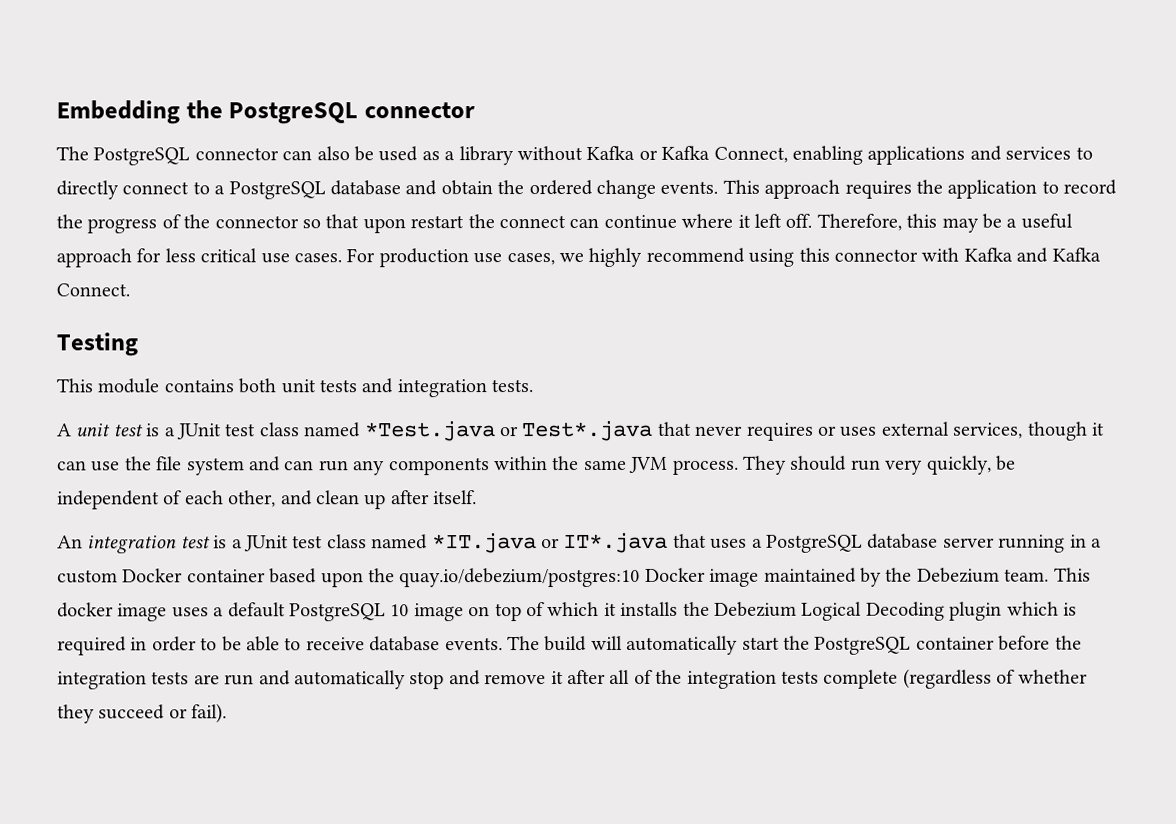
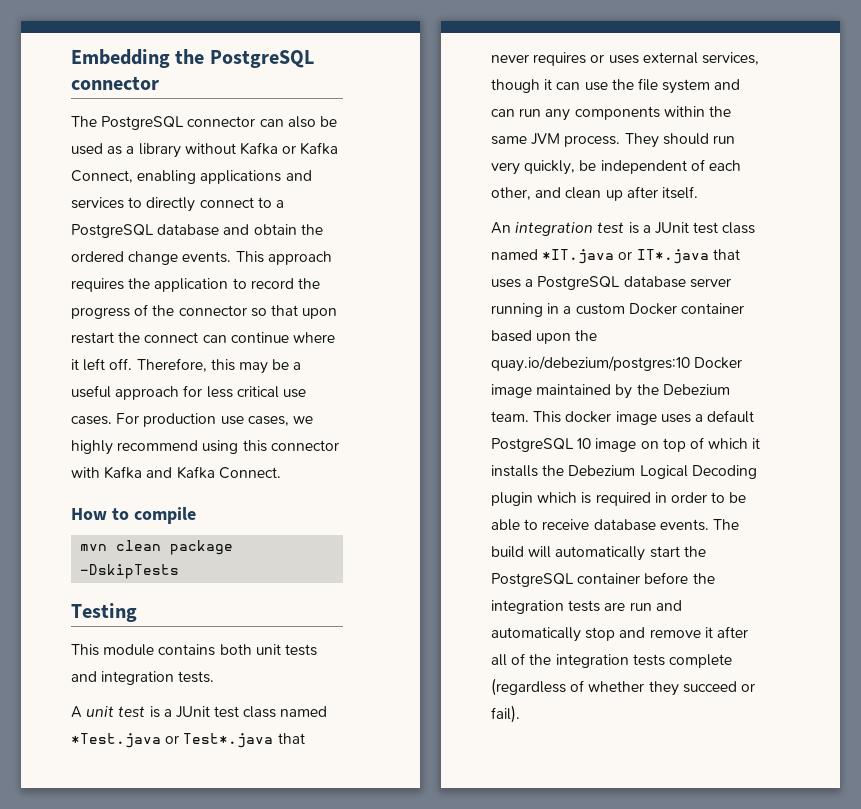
(130, 290) none -> [71,507,196,524] [80,540,234,555] [80,564,180,579] // How to compile // mvn clean package -DskipTests

